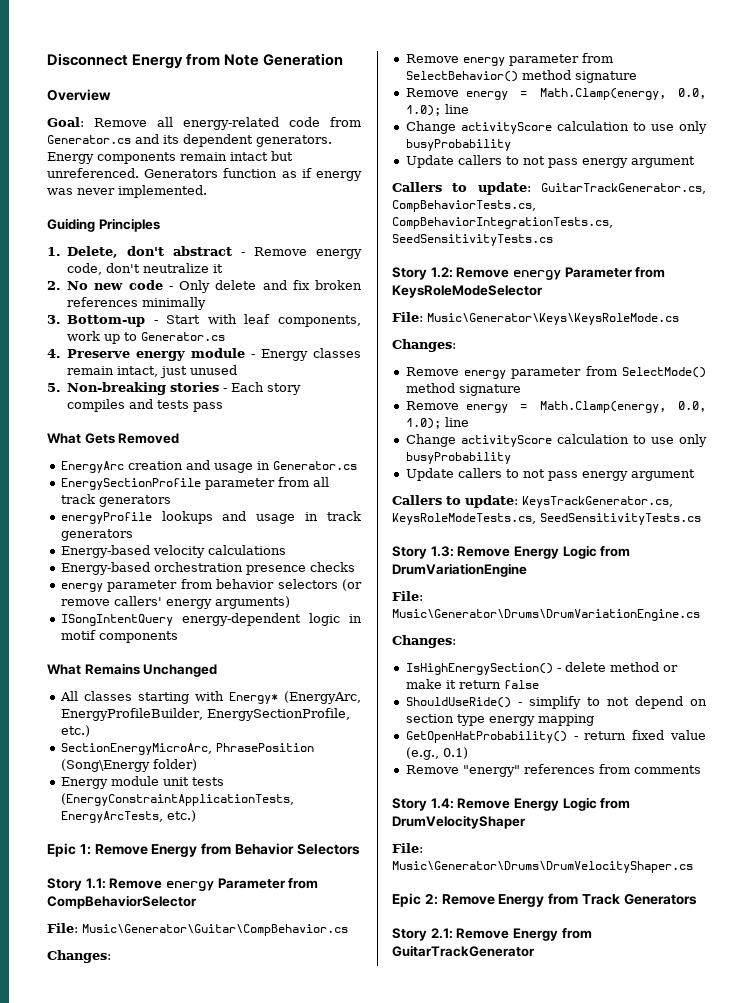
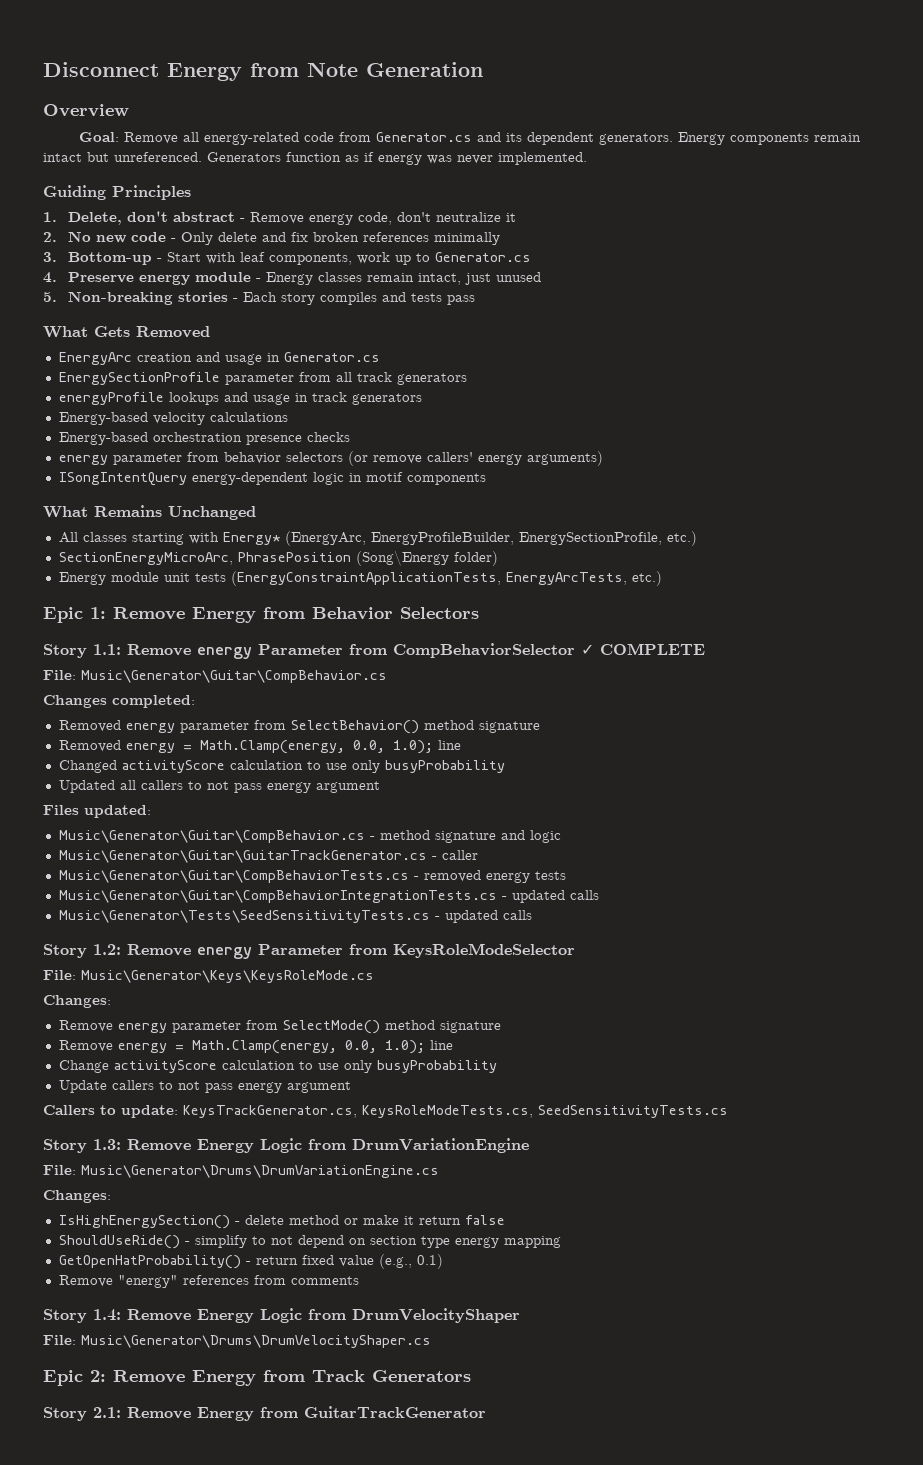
(197, 902) none -> [581,643,705,655] ✓ COMPLETE
[47,950,111,963] [405,54,459,63] Changes: // Remove -> [43,695,195,708] [58,720,121,732] Changes completed: // Removed
[405,88,706,100] [405,104,469,116] [405,121,707,134] [405,139,511,151] [405,155,695,168] [392,182,706,195] [392,200,536,212] [392,217,613,229] [392,234,553,246] Remove energy = Math.Clamp(energy, 0.0, 1.0); line // Change activityScore calculation to use only busyProbability // Update callers to not pass energy argument // Callers to update: GuitarTrackGenerator.cs, CompBehaviorTests.cs, CompBehaviorIntegrationTests.cs, SeedSensitivityTests.cs -> [58,740,461,754] [58,760,505,773] [58,780,380,793] [43,805,151,818] [58,830,561,843] [58,850,478,863] [58,870,566,883] [58,890,599,903] [58,910,532,923] Removed energy = Math.Clamp(energy, 0.0, 1.0); line // Changed activityScore calculation to use only busyProbability // Updated all callers to not pass energy argument // Files updated: // Music\Generator\Guitar\CompBehavior.cs - method signature and logic // Music\Generator\Guitar\GuitarTrackGenerator.cs - caller // Music\Generator\Guitar\CompBehaviorTests.cs - removed energy tests // Music\Generator\Guitar\CompBehaviorIntegrationTests.cs - updated calls // Music\Generator\Tests\SeedSensitivityTests.cs - updated calls

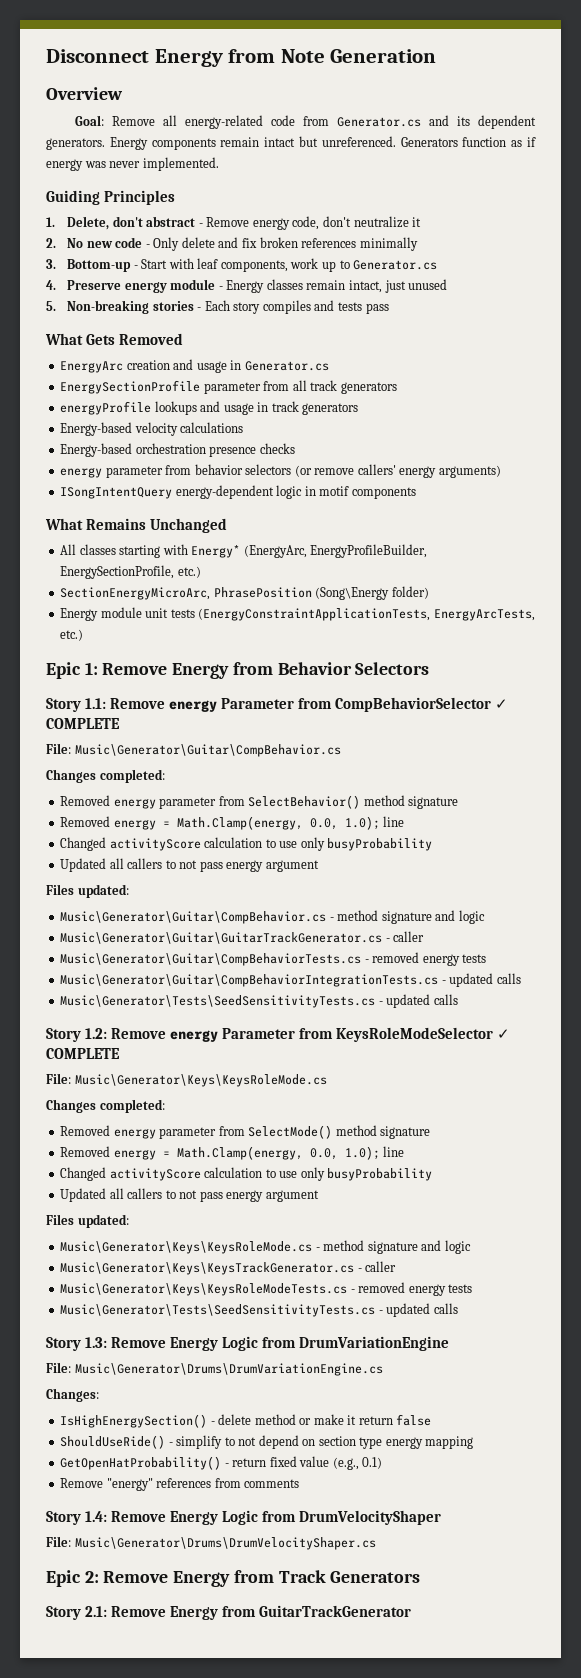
(575, 950) none -> [497,1029,511,1039] [46,1048,120,1059] ✓ COMPLETE
[43,995,111,1008] [58,1020,113,1032] Changes: // Remove -> [46,1099,165,1113] [60,1125,111,1136] Changes completed: // Removed
[58,1040,453,1054] [58,1060,497,1073] [58,1080,351,1093] [43,1105,728,1118] Remove energy = Math.Clamp(energy, 0.0, 1.0); line // Change activityScore calculation to use only busyProbability // Update callers to not pass energy argument // Callers to update: KeysTrackGenerator.cs, KeysRoleModeTests.cs, SeedSensitivityTests.cs -> [60,1146,405,1160] [60,1167,433,1181] [60,1188,319,1202] [46,1214,129,1228] [60,1240,471,1254] [60,1261,397,1275] [60,1282,473,1296] [60,1303,458,1317] Removed energy = Math.Clamp(energy, 0.0, 1.0); line // Changed activityScore calculation to use only busyProbability // Updated all callers to not pass energy argument // Files updated: // Music\Generator\Keys\KeysRoleMode.cs - method signature and logic // Music\Generator\Keys\KeysTrackGenerator.cs - caller // Music\Generator\Keys\KeysRoleModeTests.cs - removed energy tests // Music\Generator\Tests\SeedSensitivityTests.cs - updated calls

